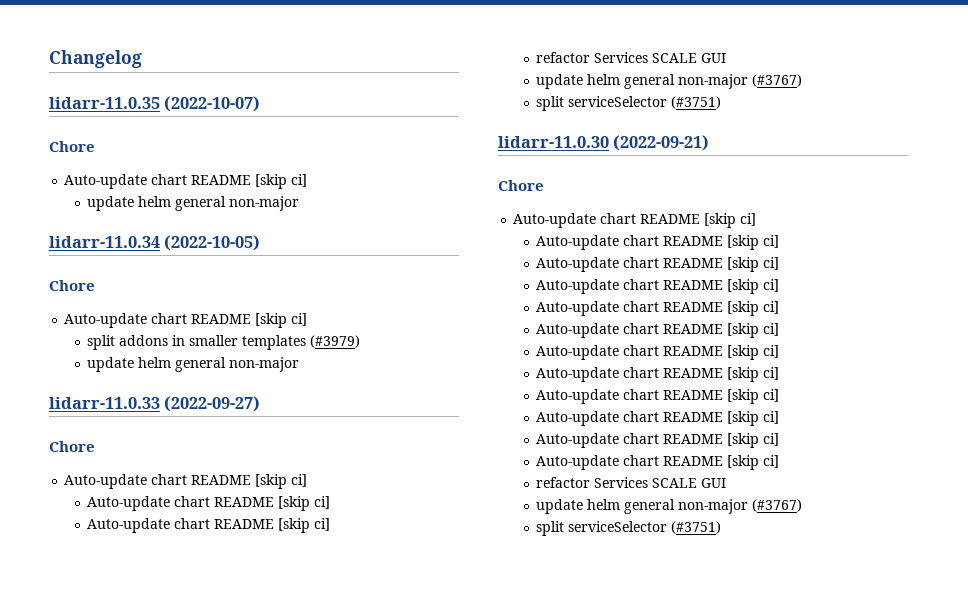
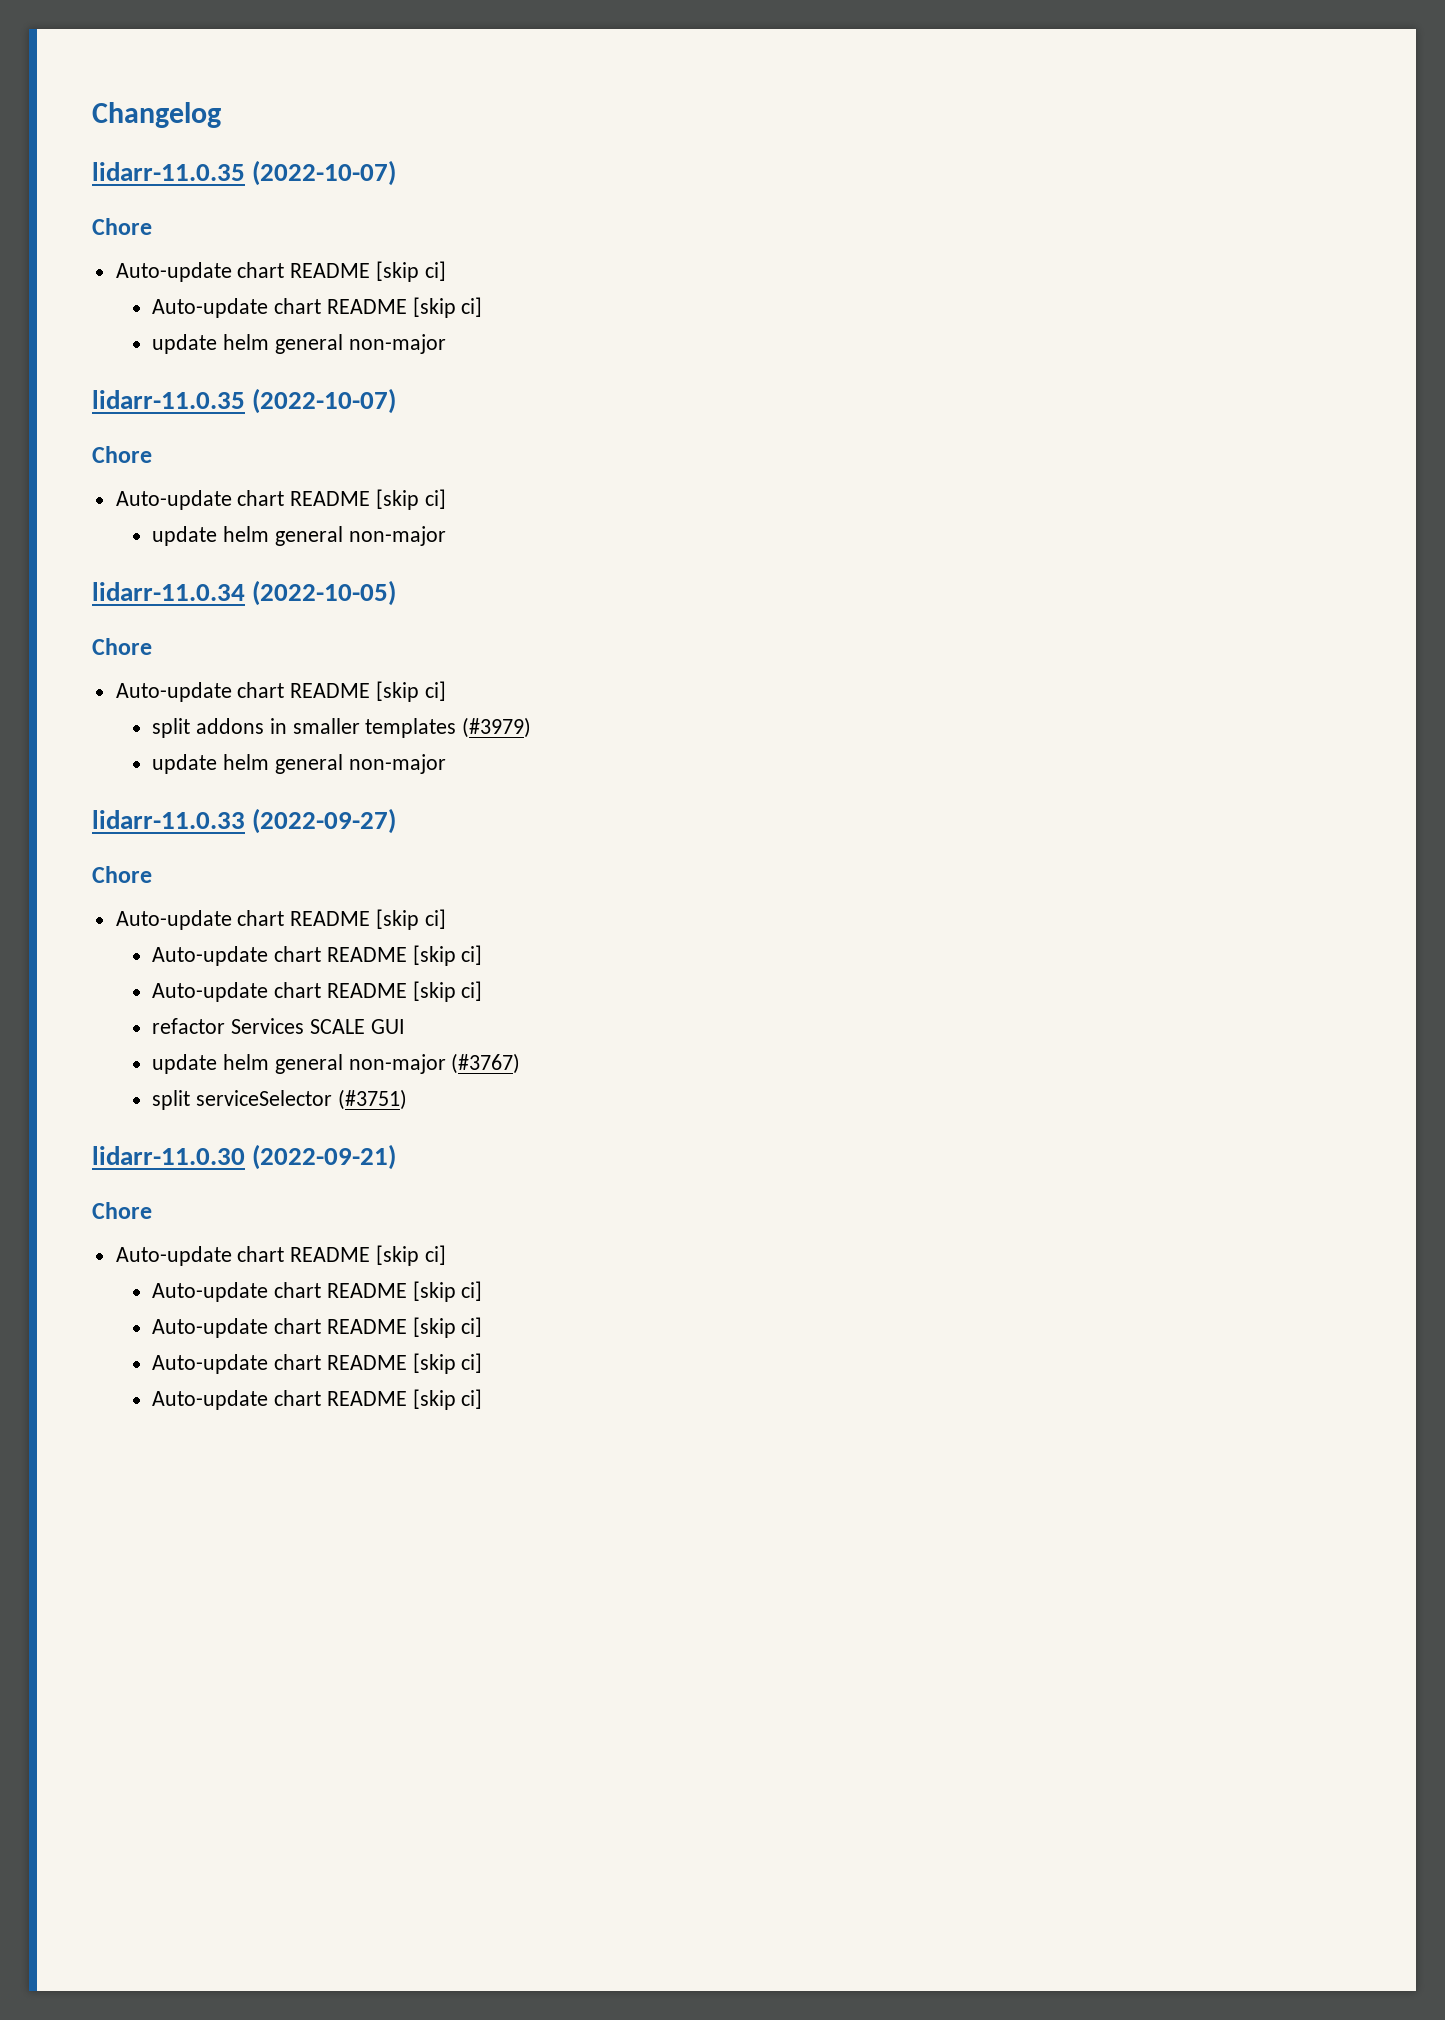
(308, 180) none -> [152,297,483,318] [152,334,446,354] [92,388,397,414] [92,446,152,463] [115,489,446,510] // Auto-update chart README [skip ci] // update helm general non-major // lidarr-11.0.35 (2022-10-07) // Chore // Auto-update chart README [skip ci]
[536,323,780,338] [536,345,780,360] [536,367,780,382] [536,389,780,404] [536,411,780,426] [536,433,780,448] [536,455,780,470] [536,477,727,488] [536,499,803,514] [536,521,722,536] // Auto-update chart README [skip ci] // Auto-update chart README [skip ci] // Auto-update chart README [skip ci] // Auto-update chart README [skip ci] // Auto-update chart README [skip ci] // Auto-update chart README [skip ci] // Auto-update chart README [skip ci] // refactor Services SCALE GUI // update helm general non-major (#3767) // split serviceSelector (#3751) -> (483, 1399) none

